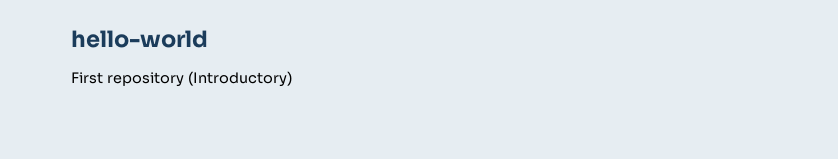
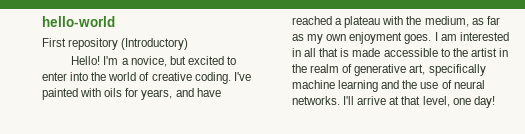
(292, 79) none -> [71,56,236,67] [42,72,251,84] [42,88,221,100] [292,16,500,28] [292,32,509,44] [292,48,508,57] [292,64,486,76] [292,80,485,92] [292,96,495,108] // Hello! I'm a novice, but excited to enter into the world of creative coding. I've painted with oils for years, and have reached a plateau with the medium, as far as my own enjoyment goes. I am interested in all that is made accessible to the artist in the realm of generative art, specifically machine learning and the use of neural networks. I'll arrive at that level, one day!

